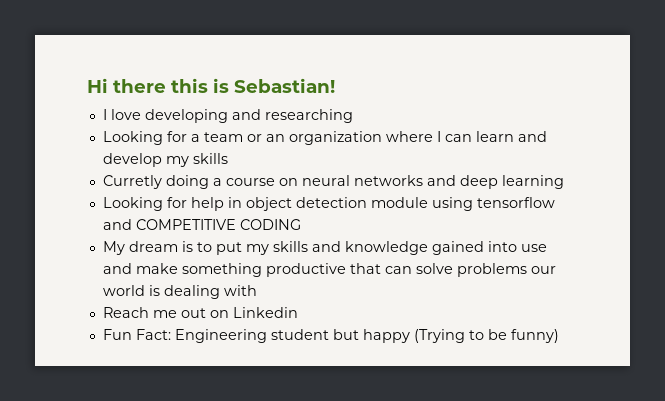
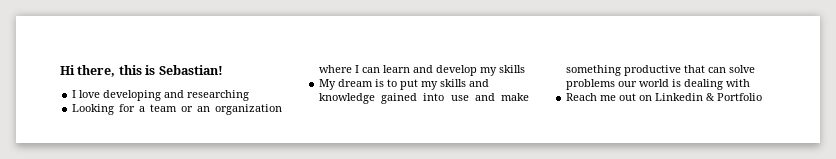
[113,79,166,93] there -> [77,65,116,77] there,
[102,175,564,189] [102,197,555,211] [102,219,301,230] // Curretly doing a course on neural networks and deep learning // Looking for help in object detection module using tensorflow and COMPETITIVE CODING -> (526, 69) none
[102,329,559,343] // Fun Fact: Engineering student but happy (Trying to be funny) -> [706,93,763,101] & Portfolio

